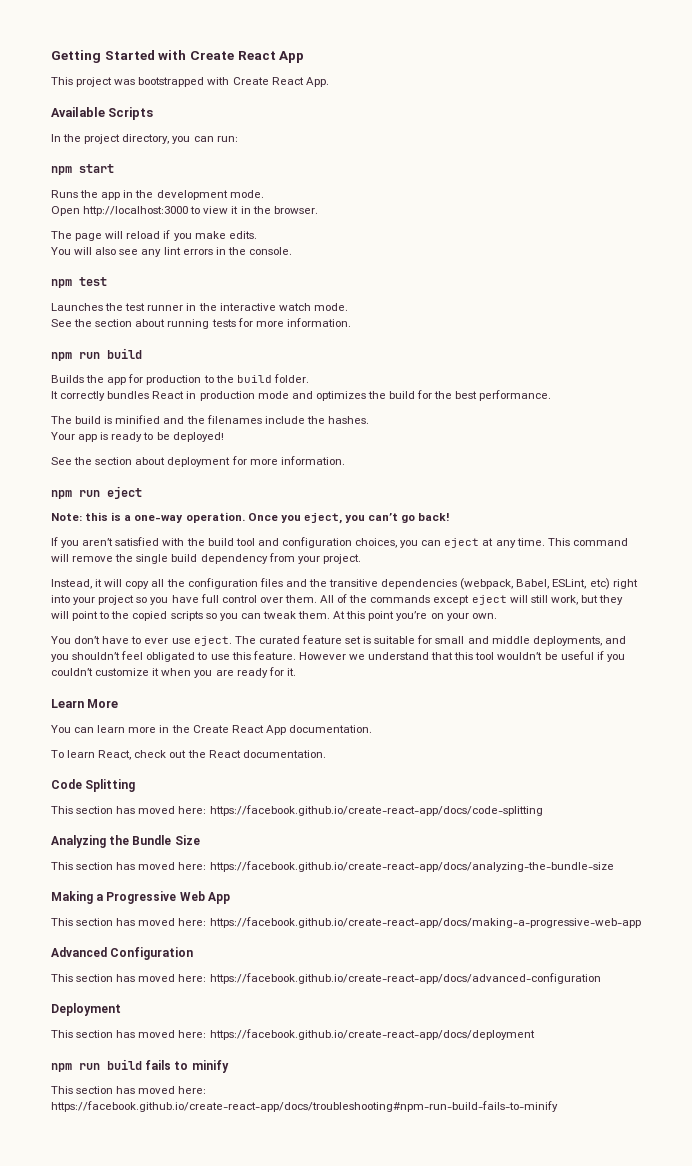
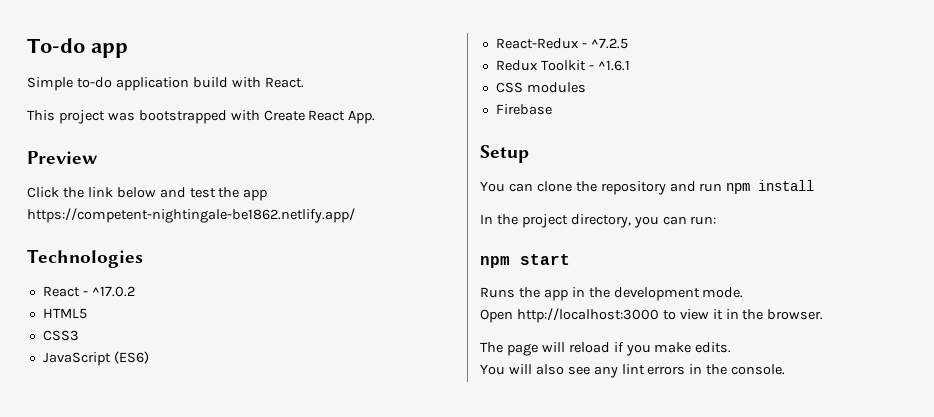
[51,50,305,63] Getting Started with Create React App -> [27,38,128,58] [27,77,304,91] To-do app // Simple to-do application build with React.
[51,107,154,120] Available Scripts -> [27,151,98,164] [27,187,268,201] [27,208,355,223] [27,249,143,268] [42,286,135,297] [42,308,87,319] [42,330,79,341] [42,351,149,366] [495,38,628,49] [495,60,630,71] [495,82,586,93] [495,104,552,115] [480,145,529,163] [480,180,815,195] Preview // Click the link below and test the app https://competent-nightingale-be1862.netlify.app/ // Technologies // React - ^17.0.2 // HTML5 // CSS3 // JavaScript (ES6) // React-Redux - ^7.2.5 // Redux Toolkit - ^1.6.1 // CSS modules // Firebase // Setup // You can clone the repository and run npm install
[51,277,107,288] [51,303,348,311] [51,318,351,329] [51,348,142,361] [51,374,309,385] [51,390,552,401] [51,415,369,424] [51,432,224,442] [51,456,345,467] [51,486,142,499] [51,512,451,524] [51,537,628,548] [51,553,361,564] [51,578,638,590] [51,594,624,605] [51,611,497,621] [51,635,626,646] [51,651,625,662] [51,667,296,678] [51,699,119,708] [51,725,372,735] [51,750,326,760] [51,779,136,792] [51,805,543,816] [51,835,200,848] [51,861,614,872] [51,891,230,904] [51,917,641,928] [51,947,194,960] [51,973,601,984] [51,1003,121,1016] [51,1029,535,1040] [51,1059,229,1073] [51,1086,207,1094] [51,1101,558,1112] // npm test // Launches the test runner in the interactive watch mode. // See the section about running tests for more information. // npm run build // Builds the app for production to the build folder. // It correctly bundles React in production mode and optimizes the build for the best performance. // The build is minified and the filenames include the hashes. // Your app is ready to be deployed! // See the section about deployment for more information. // npm run eject // Note: this is a one-way operation. Once you eject, you can’t go back! // If you aren’t satisfied with the build tool and configuration choices, you can eject at any time. This command will remove the single build dependency from your project. // Instead, it will copy all the configuration files and the transitive dependencies (webpack, Babel, ESLint, etc) right into your project so you have full control over them. All of the commands except eject will still work, but they will point to the copied scripts so you can tweak them. At this point you’re on your own. // You don’t have to ever use eject. The curated feature set is suitable for small and middle deployments, and you shouldn’t feel obligated to use this feature. However we understand that this tool wouldn’t be useful if you couldn’t customize it when you are ready for it. // Learn More // You can learn more in the Create React App documentation. // To learn React, check out the React documentation. // Code Splitting // This section has moved here: https://facebook.github.io/create-react-app/docs/code-splitting // Analyzing the Bundle Size // This section has moved here: https://facebook.github.io/create-react-app/docs/analyzing-the-bundle-size // Making a Progressive Web App // This section has moved here: https://facebook.github.io/create-react-app/docs/making-a-progressive-web-app // Advanced Configuration // This section has moved here: https://facebook.github.io/create-react-app/docs/advanced-configuration // Deployment // This section has moved here: https://facebook.github.io/create-react-app/docs/deployment // npm run build fails to minify // This section has moved here: https://facebook.github.io/create-react-app/docs/troubleshooting#npm-run-build-fails-to-minify -> (786, 369) none

